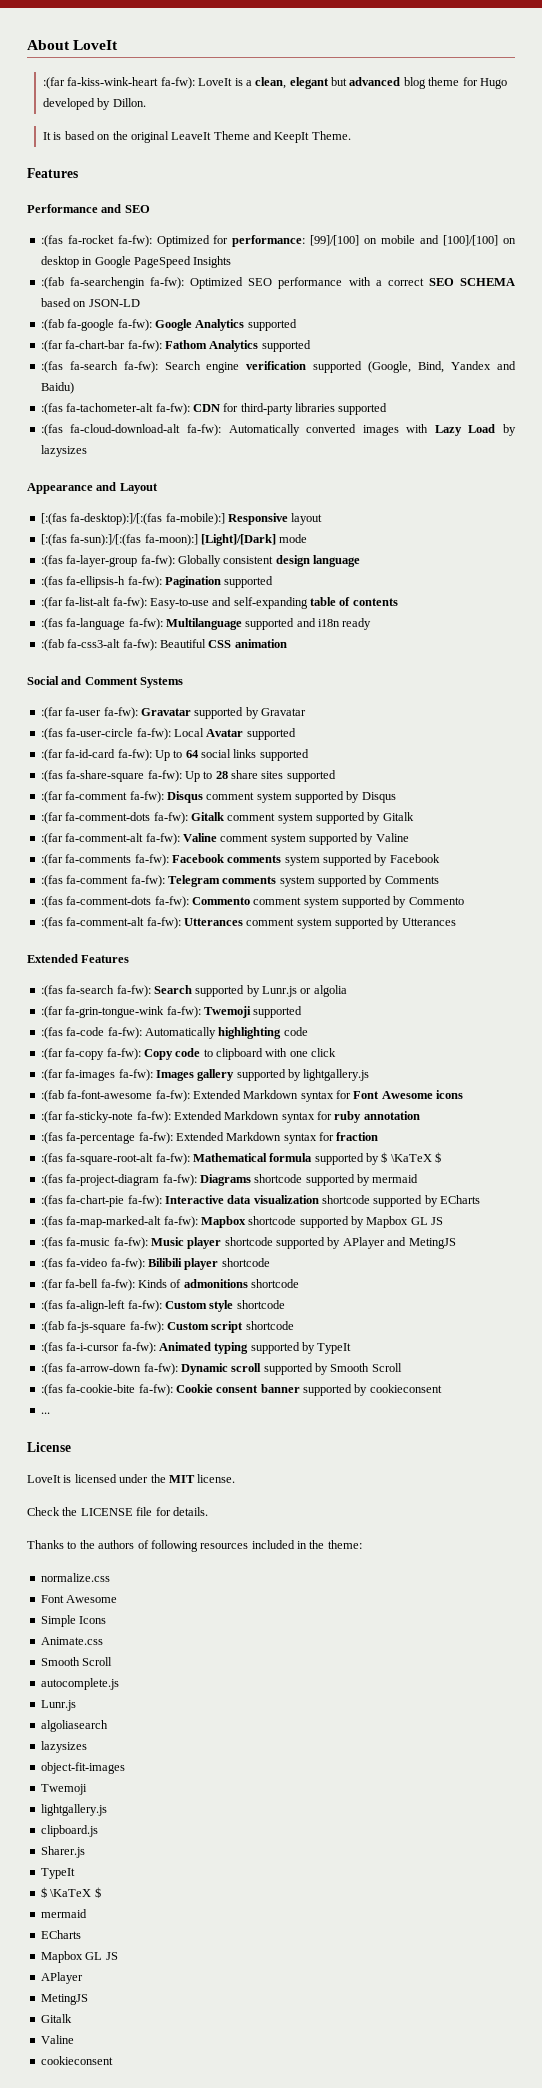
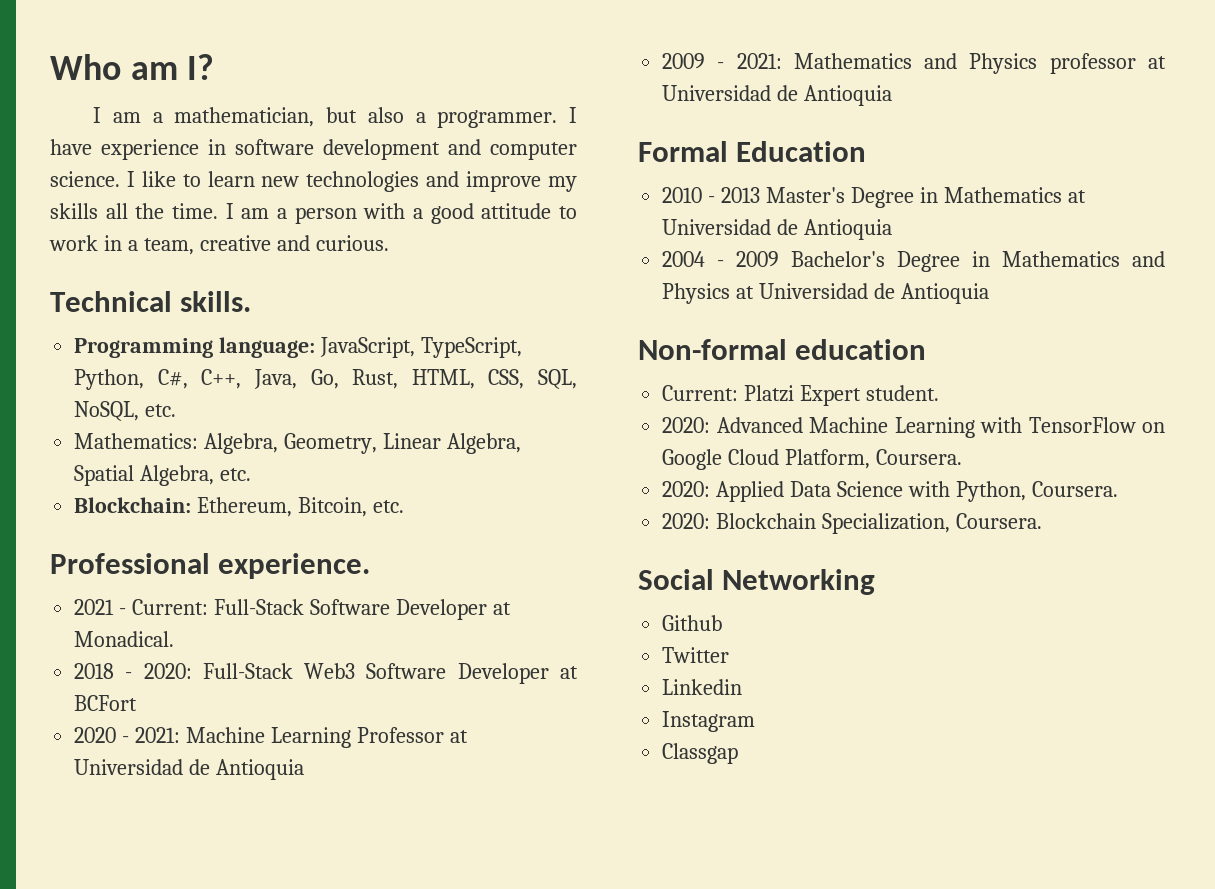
[27,40,119,50] [43,77,507,89] [43,98,146,110] [43,131,351,143] [27,168,78,178] [27,204,150,213] [40,235,516,247] [40,256,232,268] [40,277,515,289] [40,298,140,307] [40,319,297,331] [40,340,311,352] [40,361,516,373] [40,382,74,394] [40,403,388,415] [40,424,516,436] [40,445,87,457] [27,482,158,494] [40,513,323,525] [40,534,308,546] [40,555,360,567] [40,576,274,588] [40,597,398,609] [40,618,372,630] [40,639,287,651] [27,676,184,688] [40,707,306,719] [40,728,296,740] [40,749,309,761] [40,770,336,782] [40,791,396,803] [40,812,414,824] [40,833,409,845] [40,854,440,866] [40,875,439,887] [40,896,464,908] [40,917,456,929] [27,954,130,963] [40,985,347,997] [40,1006,303,1018] [40,1027,308,1039] [40,1048,337,1060] [40,1069,370,1081] [40,1090,464,1102] [40,1111,420,1123] [40,1132,379,1144] [40,1152,442,1165] [40,1174,419,1186] [40,1195,481,1207] [40,1216,444,1228] [40,1237,456,1249] [40,1258,270,1270] [40,1279,299,1291] [40,1300,285,1312] [40,1321,294,1333] [40,1342,352,1354] [40,1363,402,1375] [40,1384,442,1396] [40,1412,50,1414] [27,1442,71,1452] [27,1474,236,1483] [27,1507,208,1516] [27,1540,362,1552] [40,1573,110,1582] [40,1595,118,1603] [40,1615,107,1627] [40,1637,103,1645] [40,1657,113,1666] [40,1678,119,1690] [40,1700,76,1711] [40,1720,108,1732] [40,1741,87,1753] [40,1762,125,1774] [40,1784,87,1795] [40,1804,107,1816] [40,1825,98,1837] [40,1846,85,1858] [40,1868,75,1879] [40,1887,101,1898] [40,1909,87,1918] [40,1930,81,1939] [40,1951,118,1963] [40,1972,83,1984] [40,1994,88,2005] [40,2014,72,2023] [40,2035,74,2044] [40,2056,113,2065] About LoveIt // :(far fa-kiss-wink-heart fa-fw): LoveIt is a clean, elegant but advanced blog theme for Hugo developed by Dillon. // It is based on the original LeaveIt Theme and KeepIt Theme. // Features // Performance and SEO // :(fas fa-rocket fa-fw): Optimized for performance: [99]/[100] on mobile and [100]/[100] on desktop in Google PageSpeed Insights // :(fab fa-searchengin fa-fw): Optimized SEO performance with a correct SEO SCHEMA based on JSON-LD // :(fab fa-google fa-fw): Google Analytics supported // :(far fa-chart-bar fa-fw): Fathom Analytics supported // :(fas fa-search fa-fw): Search engine verification supported (Google, Bind, Yandex and Baidu) // :(fas fa-tachometer-alt fa-fw): CDN for third-party libraries supported // :(fas fa-cloud-download-alt fa-fw): Automatically converted images with Lazy Load by lazysizes // Appearance and Layout // [:(fas fa-desktop):]/[:(fas fa-mobile):] Responsive layout // [:(fas fa-sun):]/[:(fas fa-moon):] [Light]/[Dark] mode // :(fas fa-layer-group fa-fw): Globally consistent design language // :(fas fa-ellipsis-h fa-fw): Pagination supported // :(far fa-list-alt fa-fw): Easy-to-use and self-expanding table of contents // :(fas fa-language fa-fw): Multilanguage supported and i18n ready // :(fab fa-css3-alt fa-fw): Beautiful CSS animation // Social and Comment Systems // :(far fa-user fa-fw): Gravatar supported by Gravatar // :(fas fa-user-circle fa-fw): Local Avatar supported // :(far fa-id-card fa-fw): Up to 64 social links supported // :(fas fa-share-square fa-fw): Up to 28 share sites supported // :(far fa-comment fa-fw): Disqus comment system supported by Disqus // :(far fa-comment-dots fa-fw): Gitalk comment system supported by Gitalk // :(far fa-comment-alt fa-fw): Valine comment system supported by Valine // :(far fa-comments fa-fw): Facebook comments system supported by Facebook // :(fas fa-comment fa-fw): Telegram comments system supported by Comments // :(fas fa-comment-dots fa-fw): Commento comment system supported by Commento // :(fas fa-comment-alt fa-fw): Utterances comment system supported by Utterances // Extended Features // :(fas fa-search fa-fw): Search supported by Lunr.js or algolia // :(far fa-grin-tongue-wink fa-fw): Twemoji supported // :(fas fa-code fa-fw): Automatically highlighting code // :(far fa-copy fa-fw): Copy code to clipboard with one click // :(far fa-images fa-fw): Images gallery supported by lightgallery.js // :(fab fa-font-awesome fa-fw): Extended Markdown syntax for Font Awesome icons // :(far fa-sticky-note fa-fw): Extended Markdown syntax for ruby annotation // :(fas fa-percentage fa-fw): Extended Markdown syntax for fraction // :(fas fa-square-root-alt fa-fw): Mathematical formula supported by $ \KaTeX $ // :(fas fa-project-diagram fa-fw): Diagrams shortcode supported by mermaid // :(fas fa-chart-pie fa-fw): Interactive data visualization shortcode supported by ECharts // :(fas fa-map-marked-alt fa-fw): Mapbox shortcode supported by Mapbox GL JS // :(fas fa-music fa-fw): Music player shortcode supported by APlayer and MetingJS // :(fas fa-video fa-fw): Bilibili player shortcode // :(far fa-bell fa-fw): Kinds of admonitions shortcode // :(fas fa-align-left fa-fw): Custom style shortcode // :(fab fa-js-square fa-fw): Custom script shortcode // :(fas fa-i-cursor fa-fw): Animated typing supported by TypeIt // :(fas fa-arrow-down fa-fw): Dynamic scroll supported by Smooth Scroll // :(fas fa-cookie-bite fa-fw): Cookie consent banner supported by cookieconsent // ... // License // LoveIt is licensed under the MIT license. // Check the LICENSE file for details. // Thanks to the authors of following resources included in the theme: // normalize.css // Font Awesome // Simple Icons // Animate.css // Smooth Scroll // autocomplete.js // Lunr.js // algoliasearch // lazysizes // object-fit-images // Twemoji // lightgallery.js // clipboard.js // Sharer.js // TypeIt // $ \KaTeX $ // mermaid // ECharts // Mapbox GL JS // APlayer // MetingJS // Gitalk // Valine // cookieconsent -> [50,54,215,80] [93,107,578,128] [50,139,577,160] [50,171,577,192] [50,203,577,224] [49,235,389,255] [50,291,252,312] [74,337,523,358] [74,369,578,390] [74,401,177,421] [74,433,521,454] [74,465,252,486] [74,497,405,517] [50,553,371,579] [74,599,511,620] [74,631,175,647] [74,663,578,684] [74,695,138,711] [74,727,468,748] [74,759,305,780] [662,53,1166,74] [662,85,893,106] [638,141,867,162] [662,187,1086,208] [662,219,893,240] [662,251,1165,272] [662,283,989,304] [638,339,927,360] [662,385,940,406] [662,417,1165,438] [662,449,963,470] [662,481,1118,502] [662,513,1043,534] [638,569,876,595] [662,615,723,631] [662,647,730,663] [662,679,743,695] [662,711,756,732] [662,743,739,764] Who am I? // I am a mathematician, but also a programmer. I have experience in software development and computer science. I like to learn new technologies and improve my skills all the time. I am a person with a good attitude to work in a team, creative and curious. // Technical skills. // Programming language: JavaScript, TypeScript, Python, C#, C++, Java, Go, Rust, HTML, CSS, SQL, NoSQL, etc. // Mathematics: Algebra, Geometry, Linear Algebra, Spatial Algebra, etc. // Blockchain: Ethereum, Bitcoin, etc. // Professional experience. // 2021 - Current: Full-Stack Software Developer at Monadical. // 2018 - 2020: Full-Stack Web3 Software Developer at BCFort // 2020 - 2021: Machine Learning Professor at Universidad de Antioquia // 2009 - 2021: Mathematics and Physics professor at Universidad de Antioquia // Formal Education // 2010 - 2013 Master's Degree in Mathematics at Universidad de Antioquia // 2004 - 2009 Bachelor's Degree in Mathematics and Physics at Universidad de Antioquia // Non-formal education // Current: Platzi Expert student. // 2020: Advanced Machine Learning with TensorFlow on Google Cloud Platform, Coursera. // 2020: Applied Data Science with Python, Coursera. // 2020: Blockchain Specialization, Coursera. // Social Networking // Github // Twitter // Linkedin // Instagram // Classgap

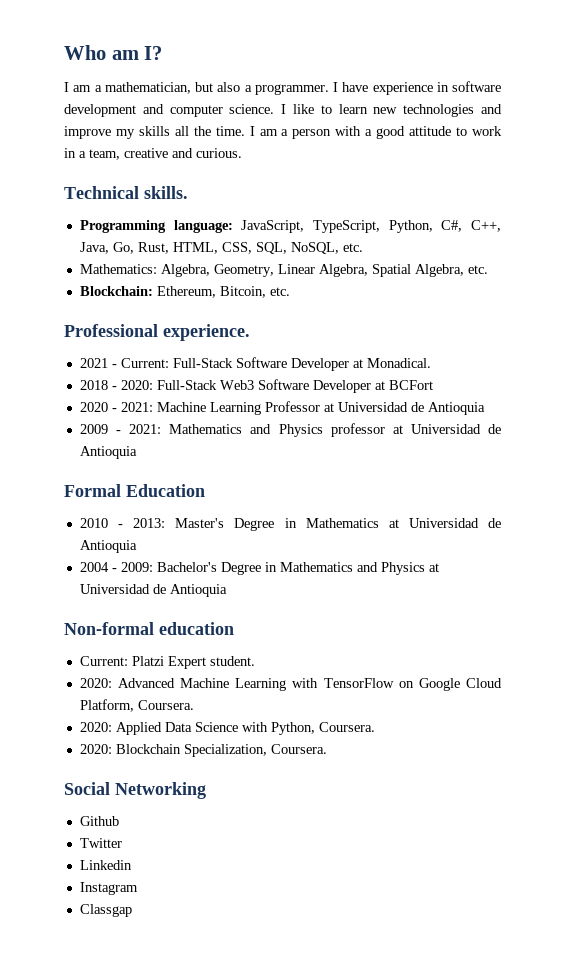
[721,187,761,203] 2013 -> [133,518,166,528] 2013:
[736,251,780,267] 2009 -> [120,562,153,572] 2009:

